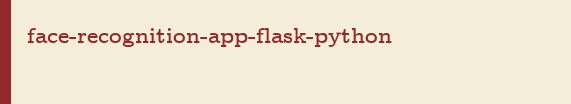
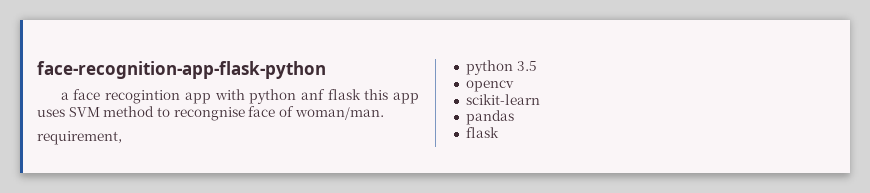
(392, 37) none -> [60,89,420,104] [37,106,384,121] [37,131,122,145] [465,60,537,75] [465,80,514,92] [465,94,540,105] [465,110,514,125] [465,127,499,138] // a face recogintion app with python anf flask this app uses SVM method to recongnise face of woman/man. // requirement, // python 3.5 // opencv // scikit-learn // pandas // flask

